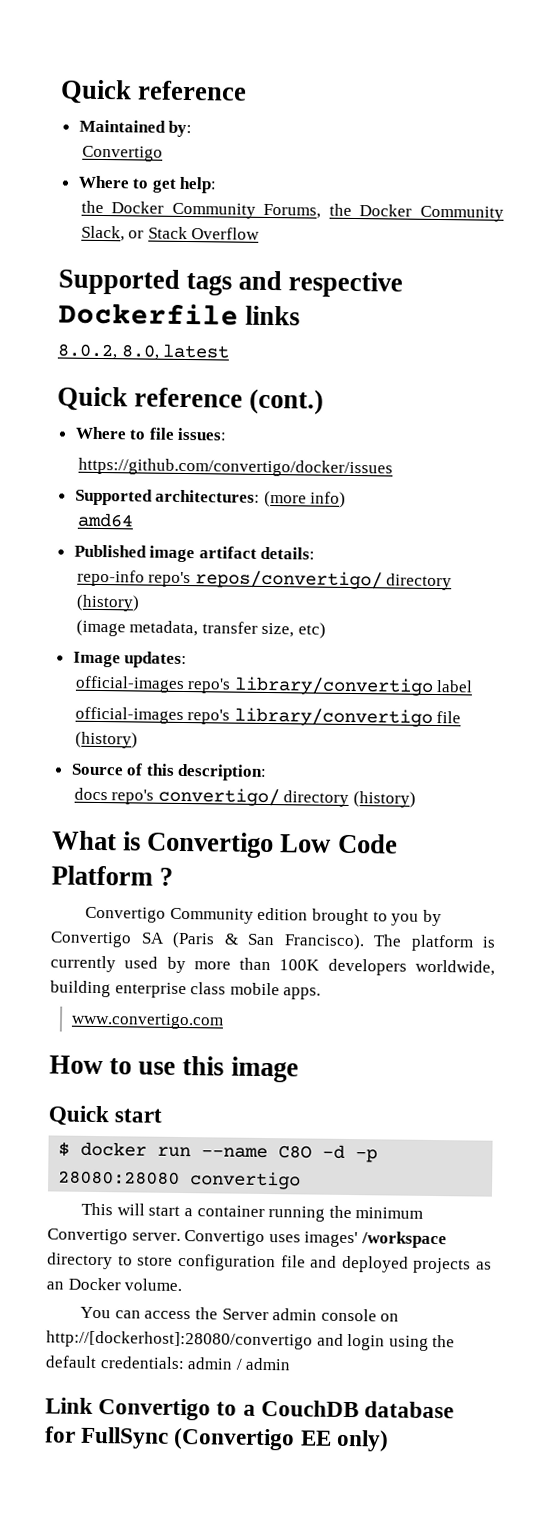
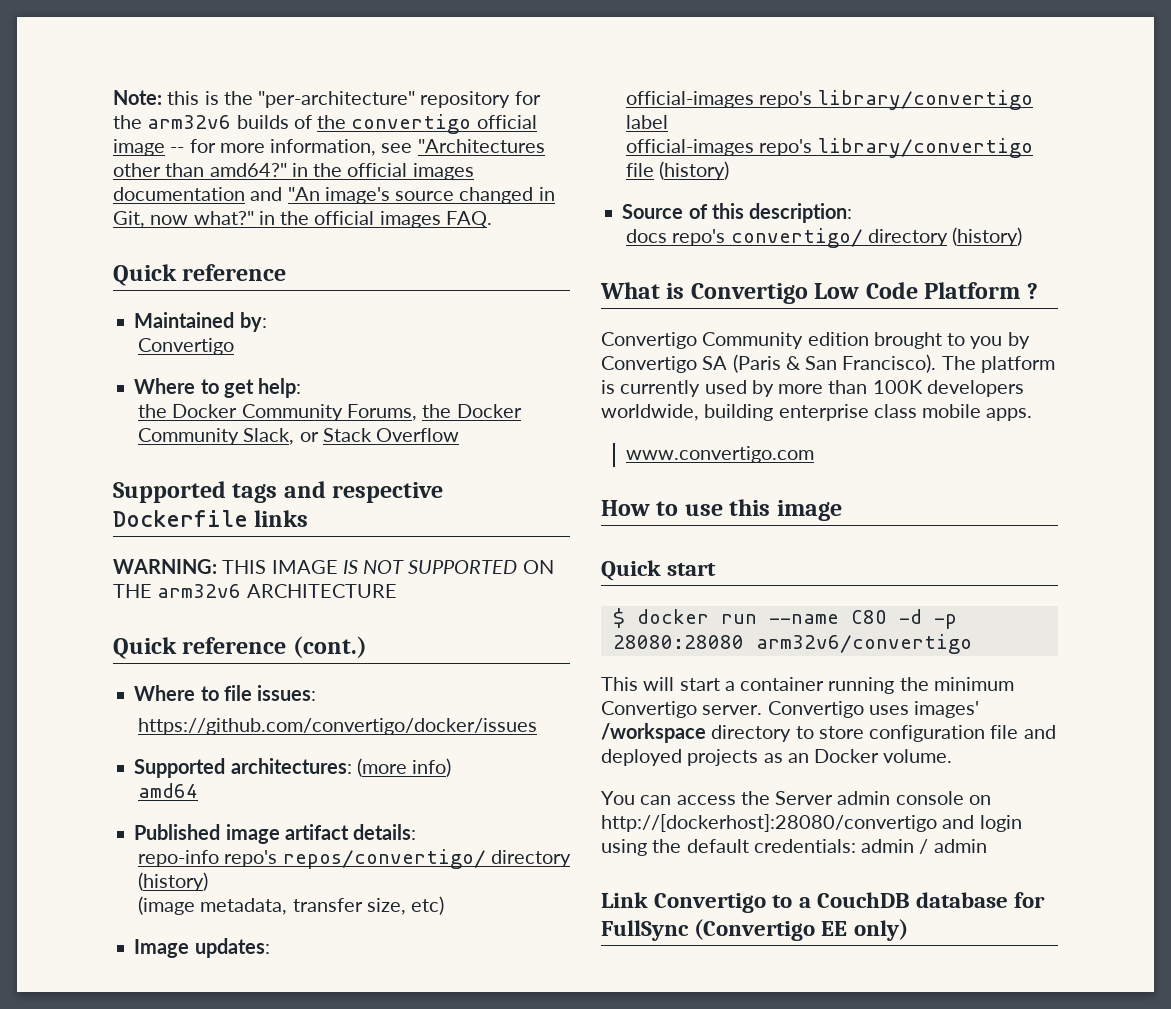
(60, 92) none -> [113,90,541,108] [113,114,537,134] [113,139,545,156] [113,163,474,180] [113,187,555,204] [113,211,492,228] Note: this is the "per-architecture" repository for the arm32v6 builds of the convertigo official image -- for more information, see "Architectures other than amd64?" in the official images documentation and "An image's source changed in Git, now what?" in the official images FAQ. //
[57,343,231,360] 8.0.2, 8.0, latest -> [113,559,554,574] [113,584,397,598] WARNING: THIS IMAGE IS NOT SUPPORTED ON THE arm32v6 ARCHITECTURE
[190,1171,302,1190] convertigo -> [755,634,972,654] arm32v6/convertigo

